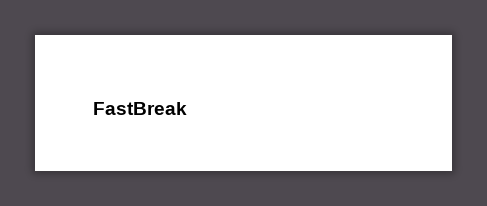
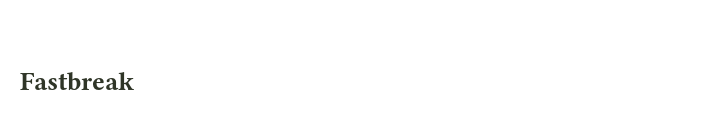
[93,102,187,115] FastBreak -> [20,72,135,91] Fastbreak

